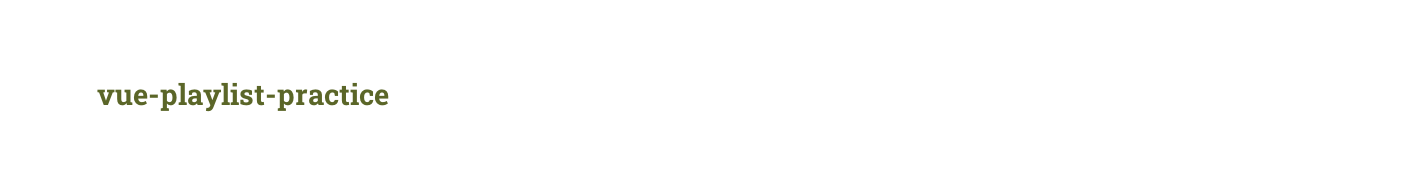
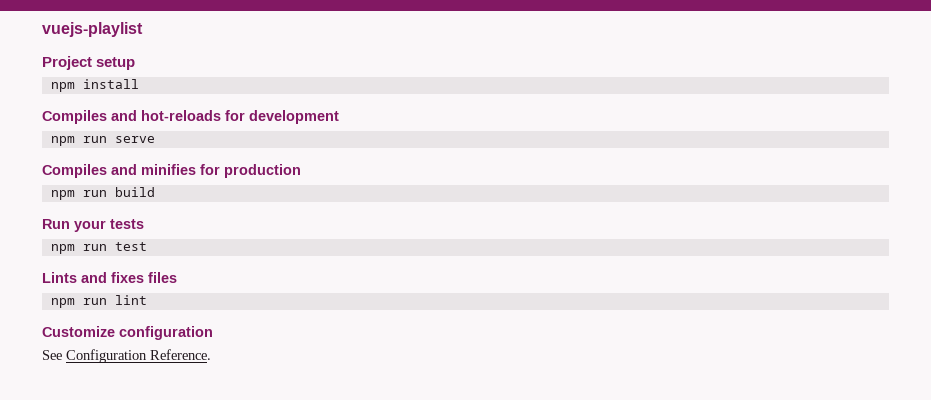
[97,82,389,112] vue-playlist-practice -> [42,22,143,37] [42,56,136,70] [50,79,139,92] [42,110,339,124] [50,136,155,146] [42,164,301,178] [50,187,155,200] [42,219,144,232] [50,242,147,254] [42,272,177,283] [50,295,147,308] [42,326,213,340] [42,349,211,363] vuejs-playlist // Project setup // npm install // Compiles and hot-reloads for development // npm run serve // Compiles and minifies for production // npm run build // Run your tests // npm run test // Lints and fixes files // npm run lint // Customize configuration // See Configuration Reference.

